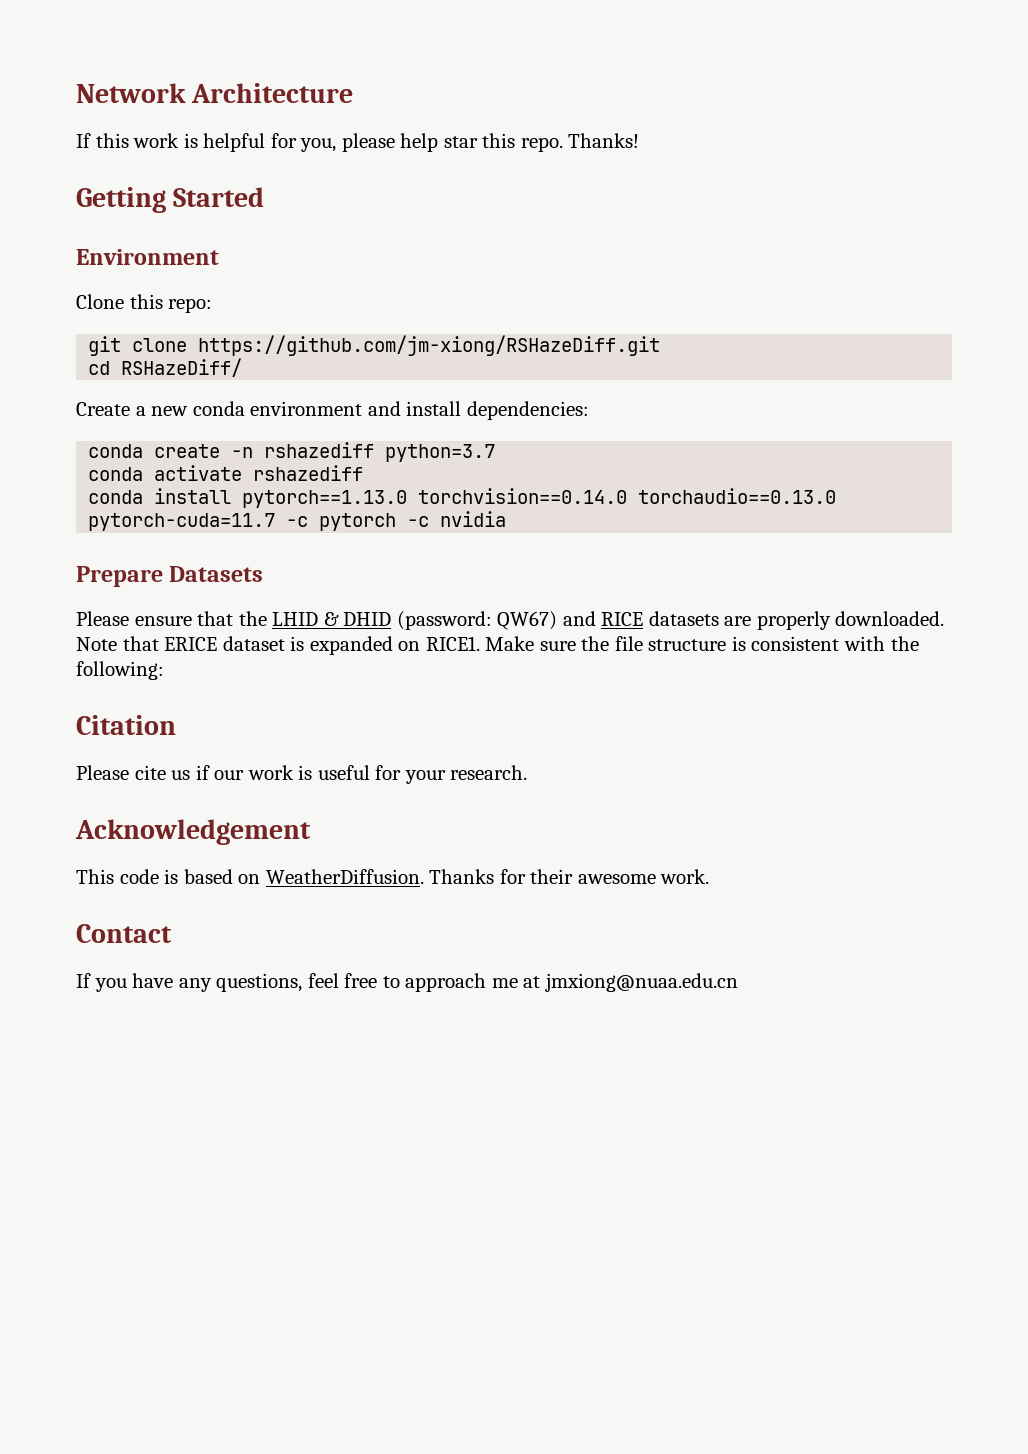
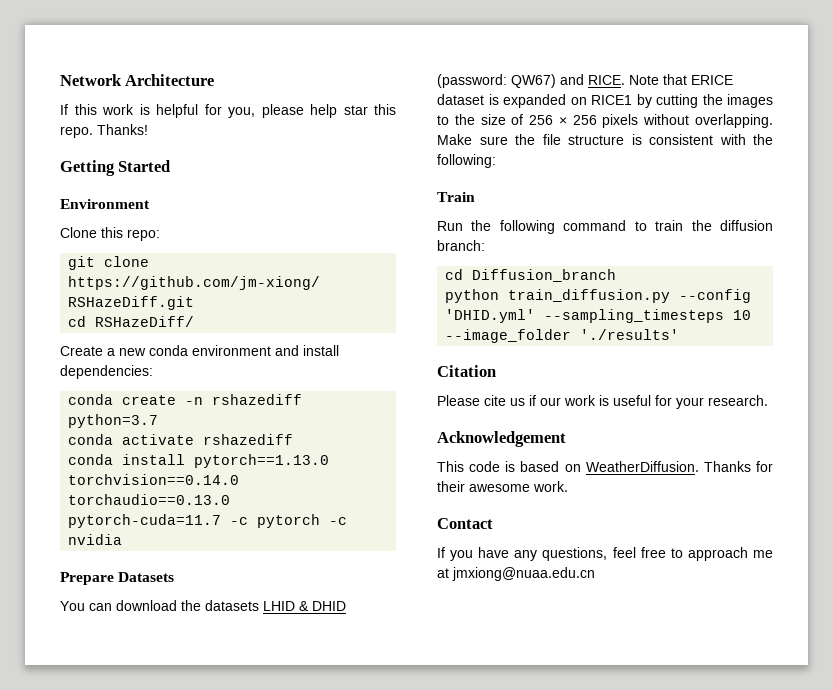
[76,611,267,626] Please ensure that the -> [60,600,259,611] You can download the datasets
[601,611,945,630] RICE datasets are properly downloaded. -> [588,75,625,85] RICE.
[425,636,480,651] RICE1. -> [591,94,773,108] [437,114,773,128] RICE1 by cutting the images to the size of 256 × 256 pixels without overlapping.
(164, 670) none -> [437,192,475,202] [437,220,773,234] [437,240,485,251] [445,269,617,282] [445,289,752,303] [445,309,752,323] [445,329,680,343] // Train // Run the following command to train the diffusion branch: // cd Diffusion_branch // python train_diffusion.py --config 'DHID.yml' --sampling_timesteps 10 --image_folder './results'

